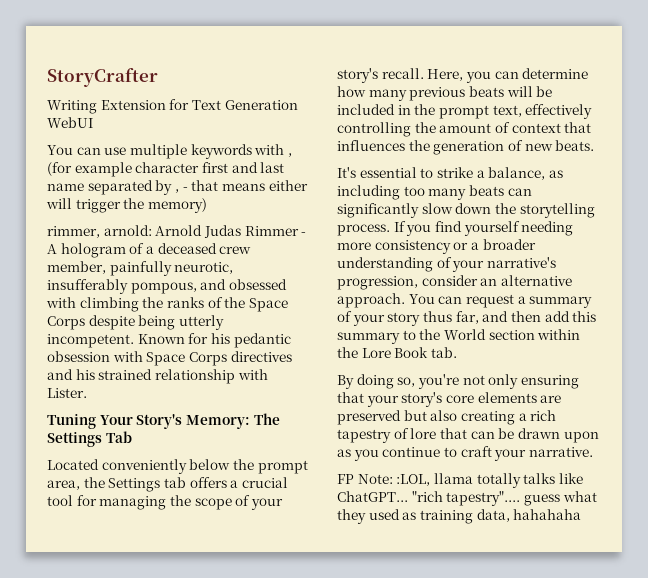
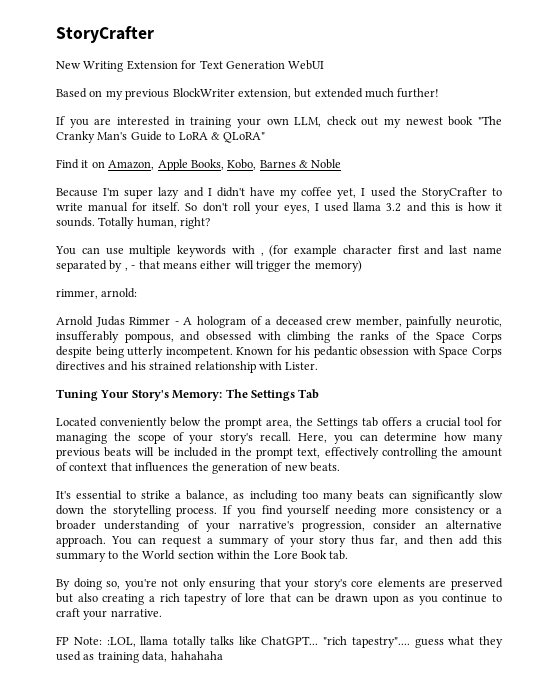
(158, 77) none -> [56,61,81,69] New
(93, 122) none -> [56,88,440,100] [56,116,503,128] [56,131,266,143] [56,159,342,171] [56,187,502,199] [56,202,503,214] [56,217,211,229] // Based on my previous BlockWriter extension, but extended much further! // If you are interested in training your own LLM, check out my newest book "The Cranky Man's Guide to LoRA & QLoRA" // Find it on Amazon, Apple Books, Kobo, Barnes & Noble // Because I'm super lazy and I didn't have my coffee yet, I used the StoryCrafter to write manual for itself. So don't roll your eyes, I used llama 3.2 and this is how it sounds. Totally human, right?
(152, 230) none -> (138, 293) //

